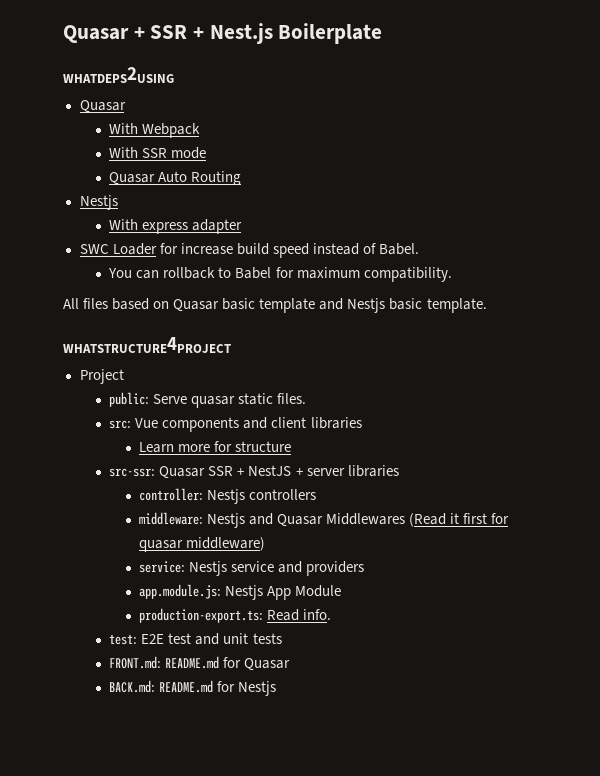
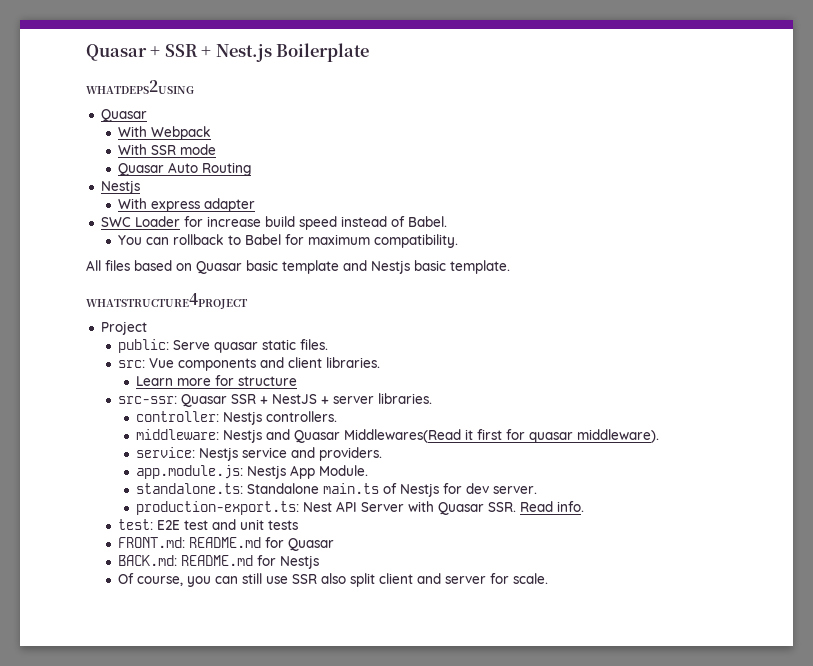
[310,417,362,429] libraries -> [326,357,381,368] libraries.
[347,465,399,477] libraries -> [378,393,433,404] libraries.
[249,489,317,500] controllers -> [266,411,338,422] controllers.
[326,513,447,527] Middlewares (Read -> [344,429,462,443] Middlewares(Read
[186,537,266,551] middleware) -> [577,429,660,443] middleware).
[306,561,365,576] providers -> [319,447,383,461] providers.
[295,585,342,597] [139,608,264,623] Module // production-export.ts: -> [319,465,369,476] [136,483,538,497] [136,501,517,515] Module. // standalone.ts: Standalone main.ts of Nestjs for dev server. // production-export.ts: Nest API Server with Quasar SSR.
(277, 688) none -> [118,573,549,587] // Of course, you can still use SSR also split client and server for scale.

